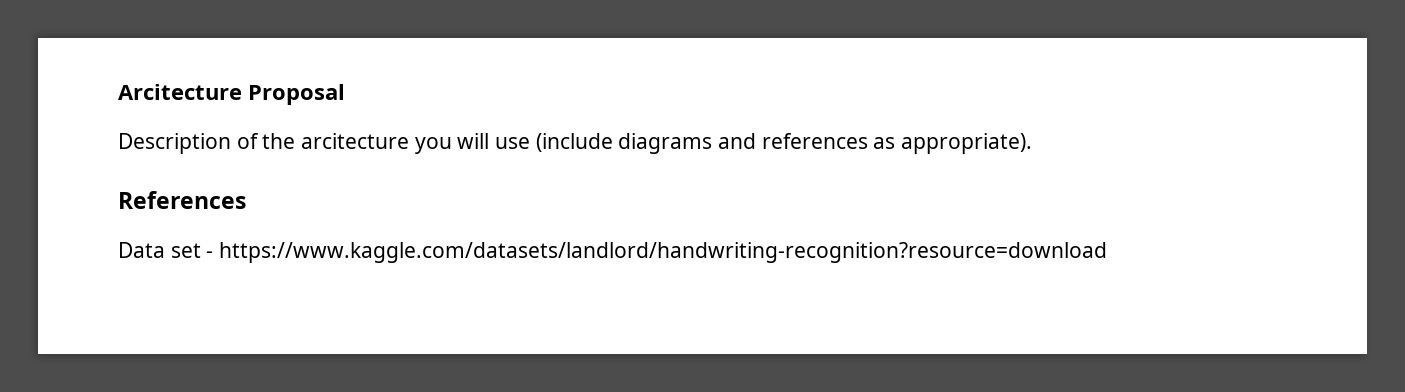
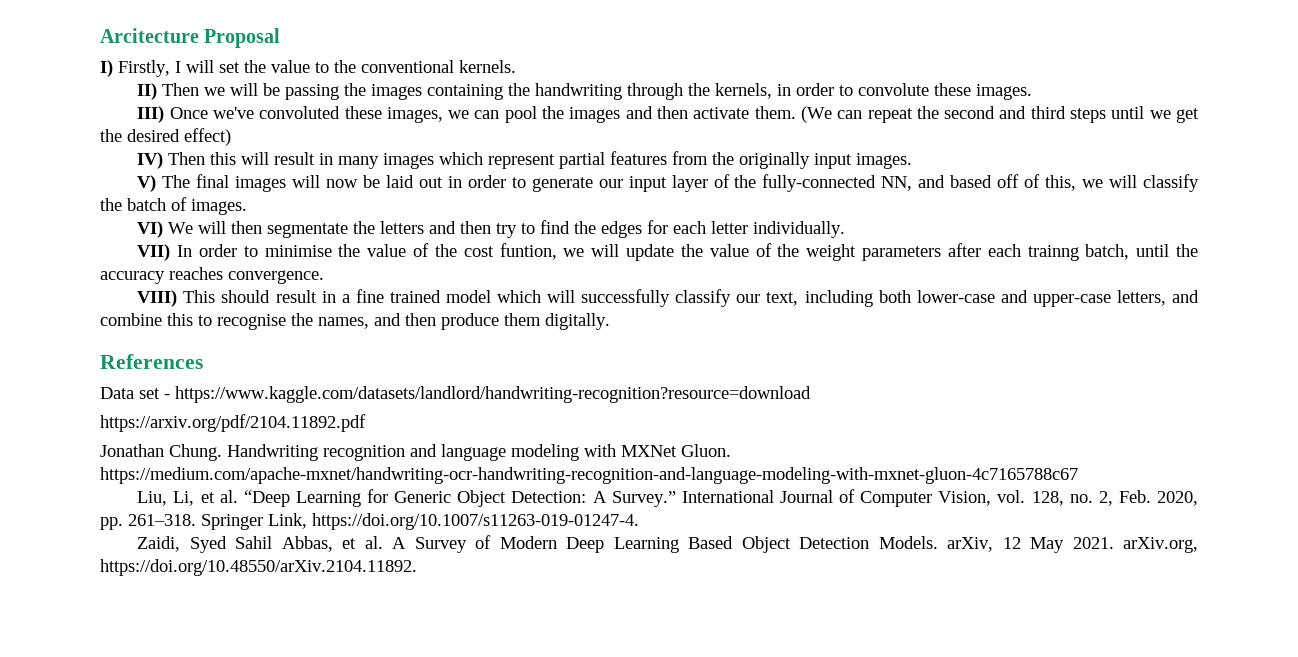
[118,133,1033,154] Description of the arcitecture you will use (include diagrams and references as appropriate). -> [100,60,516,77] [137,83,1033,100] [137,106,1200,123] [100,128,231,146] [137,151,913,169] [137,174,1199,192] [100,197,247,215] [137,220,846,238] [137,243,1199,261] [100,267,324,284] [137,289,1199,307] [100,313,610,330] I) Firstly, I will set the value to the conventional kernels. // II) Then we will be passing the images containing the handwriting through the kernels, in order to convolute these images. // III) Once we've convoluted these images, we can pool the images and then activate them. (We can repeat the second and third steps until we get the desired effect) // IV) Then this will result in many images which represent partial features from the originally input images. // V) The final images will now be laid out in order to generate our input layer of the fully-connected NN, and based off of this, we will classify the batch of images. // VI) We will then segmentate the letters and then try to find the edges for each letter individually. // VII) In order to minimise the value of the cost funtion, we will update the value of the weight parameters after each trainng batch, until the accuracy reaches convergence. // VIII) This should result in a fine trained model which will successfully classify our text, including both lower-case and upper-case letters, and combine this to recognise the names, and then produce them digitally.
(1108, 252) none -> [100,414,366,432] [100,444,731,461] [100,467,1078,484] [137,489,1198,507] [100,513,639,530] [137,535,1198,553] [100,559,417,576] // https://arxiv.org/pdf/2104.11892.pdf // Jonathan Chung. Handwriting recognition and language modeling with MXNet Gluon. https://medium.com/apache-mxnet/handwriting-ocr-handwriting-recognition-and-language-modeling-with-mxnet-gluon-4c7165788c67 // Liu, Li, et al. “Deep Learning for Generic Object Detection: A Survey.” International Journal of Computer Vision, vol. 128, no. 2, Feb. 2020, pp. 261–318. Springer Link, https://doi.org/10.1007/s11263-019-01247-4. // Zaidi, Syed Sahil Abbas, et al. A Survey of Modern Deep Learning Based Object Detection Models. arXiv, 12 May 2021. arXiv.org, https://doi.org/10.48550/arXiv.2104.11892.

